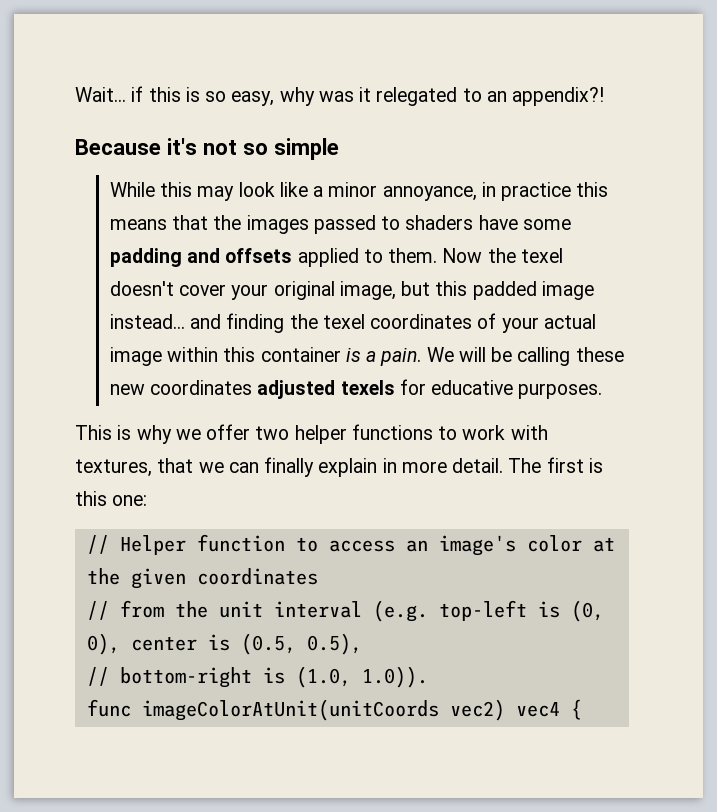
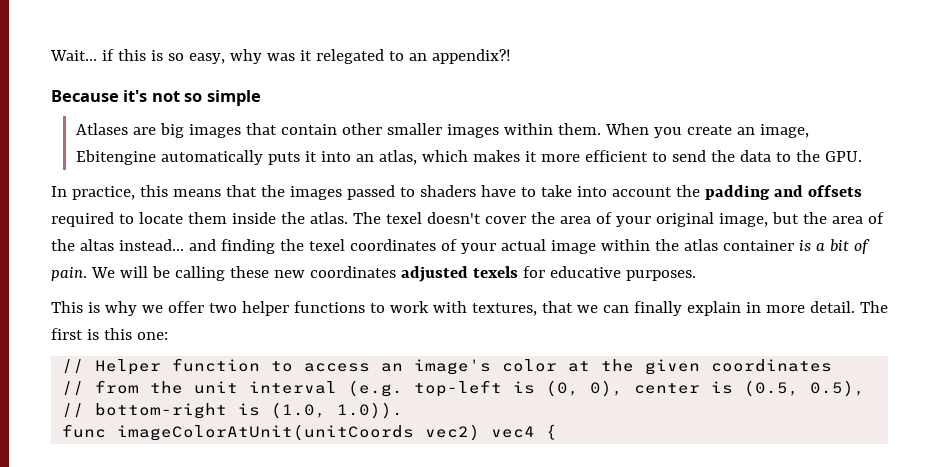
[109,182,572,201] While this may look like a minor annoyance, in practice -> [75,123,809,138] [75,150,862,165] [51,186,135,200] Atlases are big images that contain other smaller images within them. When you create an image, Ebitengine automatically puts it into an atlas, which makes it more efficient to send the data to the GPU. // In practice,
[522,219,571,230] [109,248,563,267] [109,281,594,300] some padding and offsets applied to them. Now the texel doesn't cover your original image, but this padded image -> [520,185,862,200] [51,212,884,227] [51,239,114,251] to take into account the padding and offsets required to locate them inside the atlas. The texel doesn't cover the area of your original image, but the area of the altas
[223,347,256,362] this -> [654,239,718,251] the atlas
(377, 356) none -> [829,239,870,254] bit of

